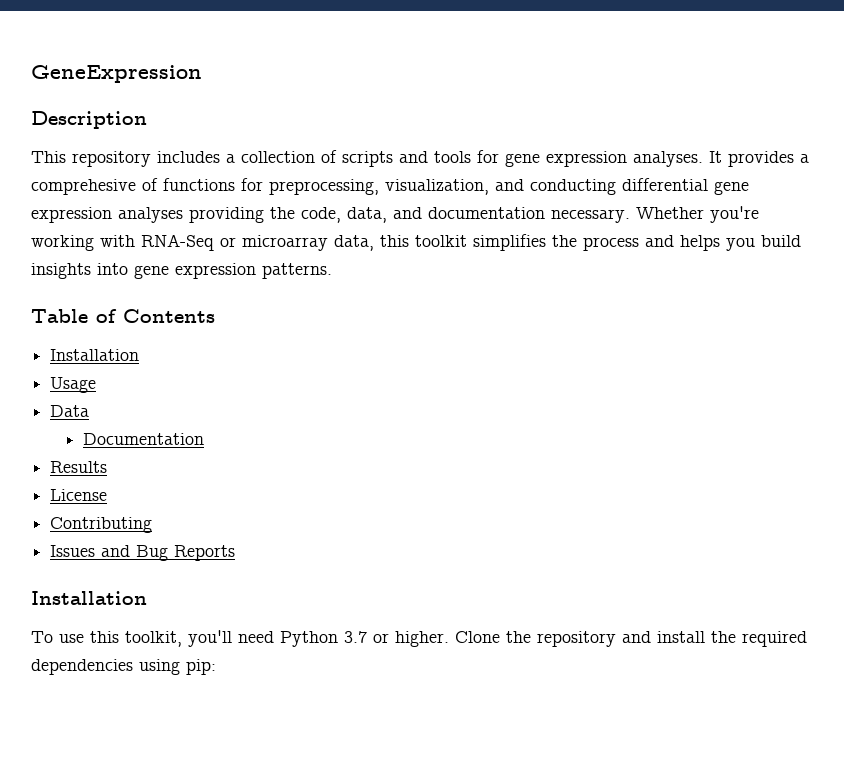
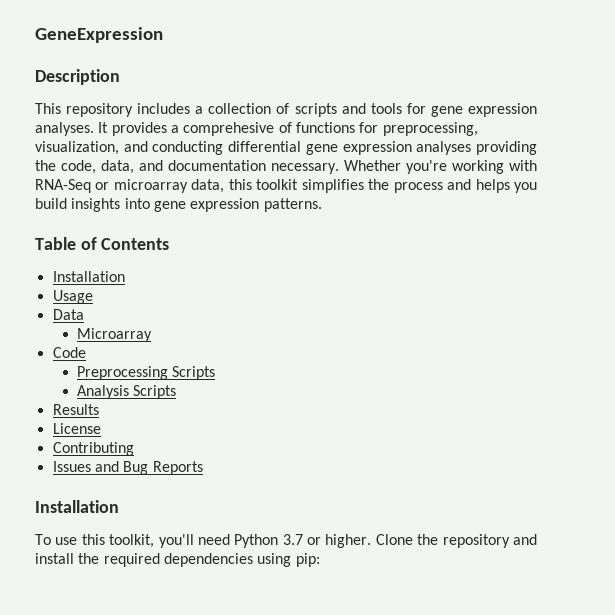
[82,433,204,445] Documentation -> [77,328,153,342] [52,347,86,358] [77,366,216,380] [77,385,177,399] Microarray // Code // Preprocessing Scripts // Analysis Scripts

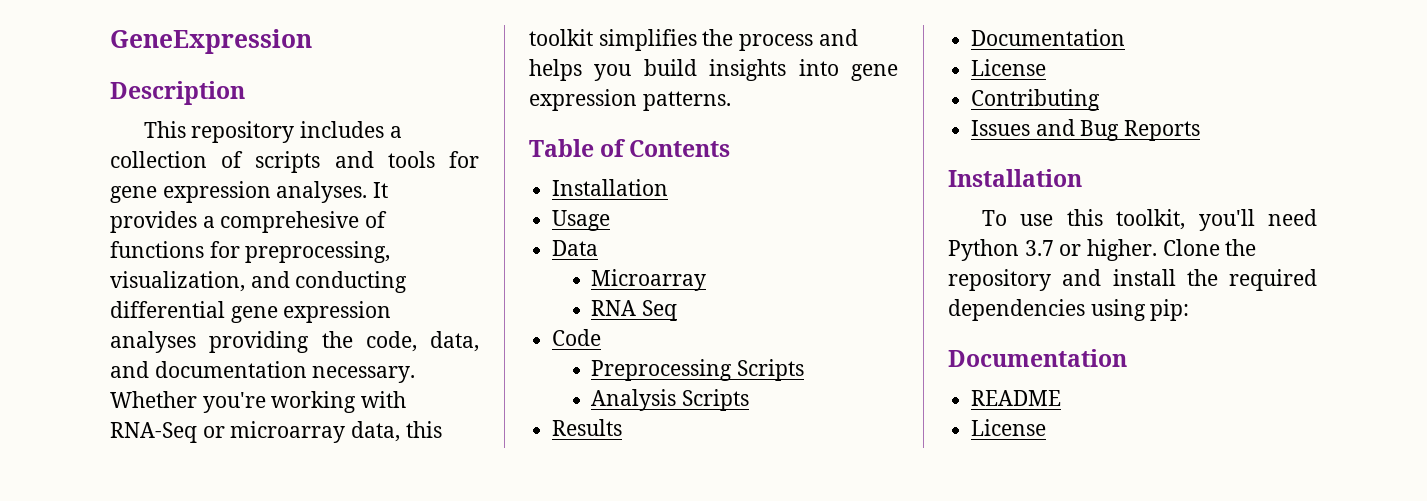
(153, 335) none -> [591,300,678,321] // RNA Seq
(99, 409) none -> [971,29,1126,46] // Documentation
(320, 560) none -> [948,349,1127,367] [971,390,1062,406] [971,419,1047,436] // Documentation // README // License

